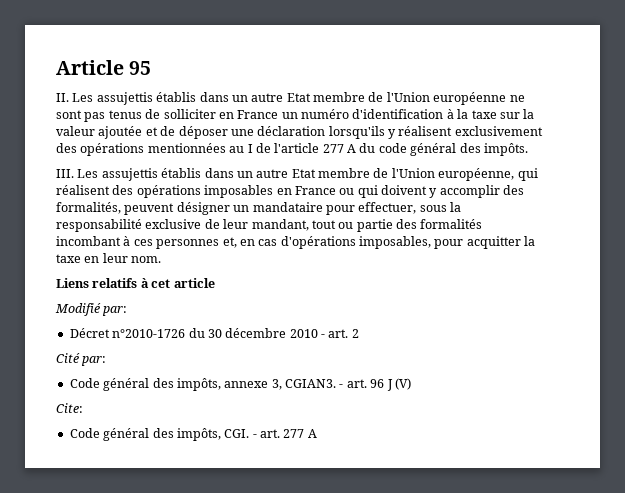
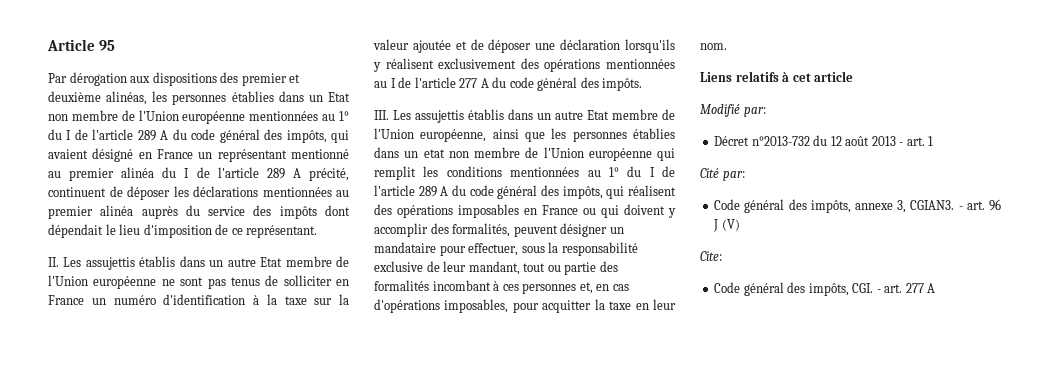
(152, 68) none -> [48,72,301,86] [48,91,350,105] [48,110,349,124] [48,129,349,143] [48,148,349,162] [48,167,349,181] [48,186,349,200] [48,205,350,219] [48,224,318,238] // Par dérogation aux dispositions des premier et deuxième alinéas, les personnes établies dans un Etat non membre de l'Union européenne mentionnées au 1° du I de l'article 289 A du code général des impôts, qui avaient désigné en France un représentant mentionné au premier alinéa du I de l'article 289 A précité, continuent de déposer les déclarations mentionnées au premier alinéa auprès du service des impôts dont dépendait le lieu d'imposition de ce représentant.
(515, 174) none -> [492,128,675,142] [374,147,675,161] [374,166,675,180] [374,185,603,199] ainsi que les personnes établies dans un etat non membre de l'Union européenne qui remplit les conditions mentionnées au 1° du I de l'article 289 A du code général des impôts,
[112,328,359,338] n°2010-1726 du 30 décembre 2010 - art. 2 -> [751,135,934,146] n°2013-732 du 12 août 2013 - art. 1

